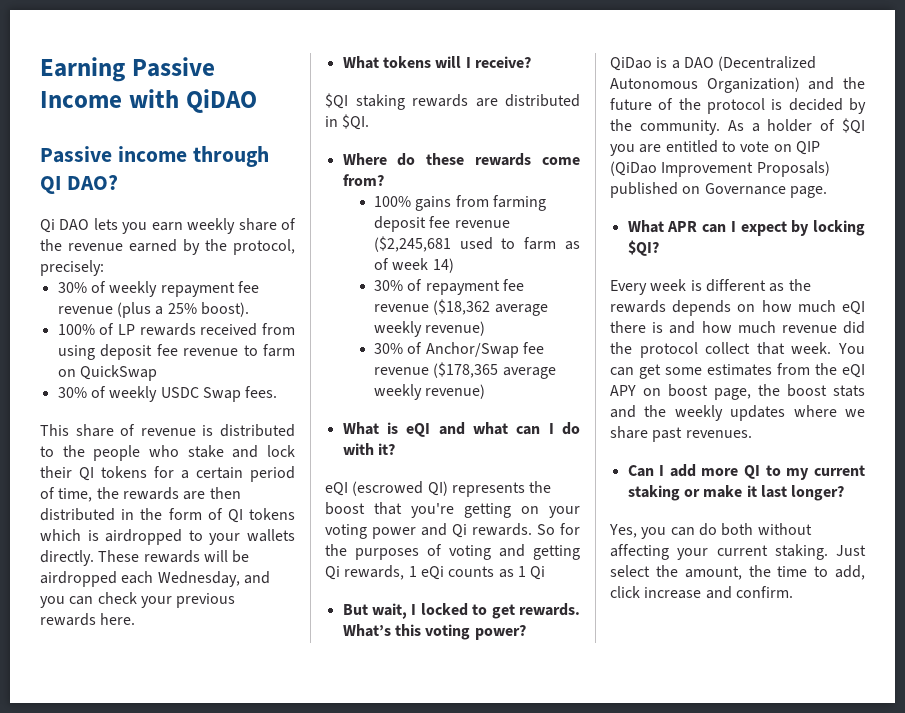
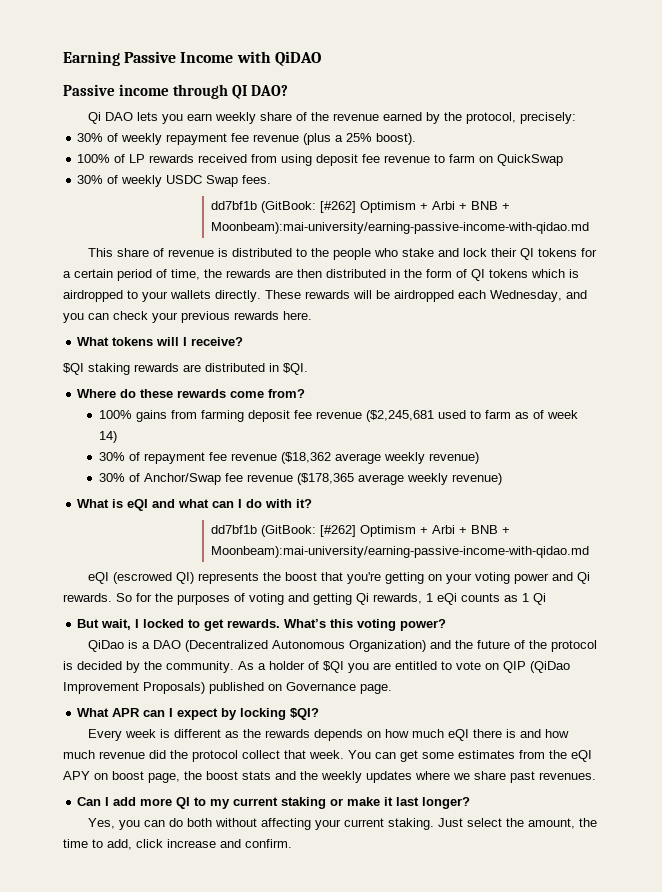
(278, 392) none -> [211,201,511,213] [211,222,590,234] // dd7bf1b (GitBook: [#262] Optimism + Arbi + BNB + Moonbeam):mai-university/earning-passive-income-with-qidao.md
(395, 449) none -> [211,525,511,537] [211,546,590,558] // dd7bf1b (GitBook: [#262] Optimism + Arbi + BNB + Moonbeam):mai-university/earning-passive-income-with-qidao.md

